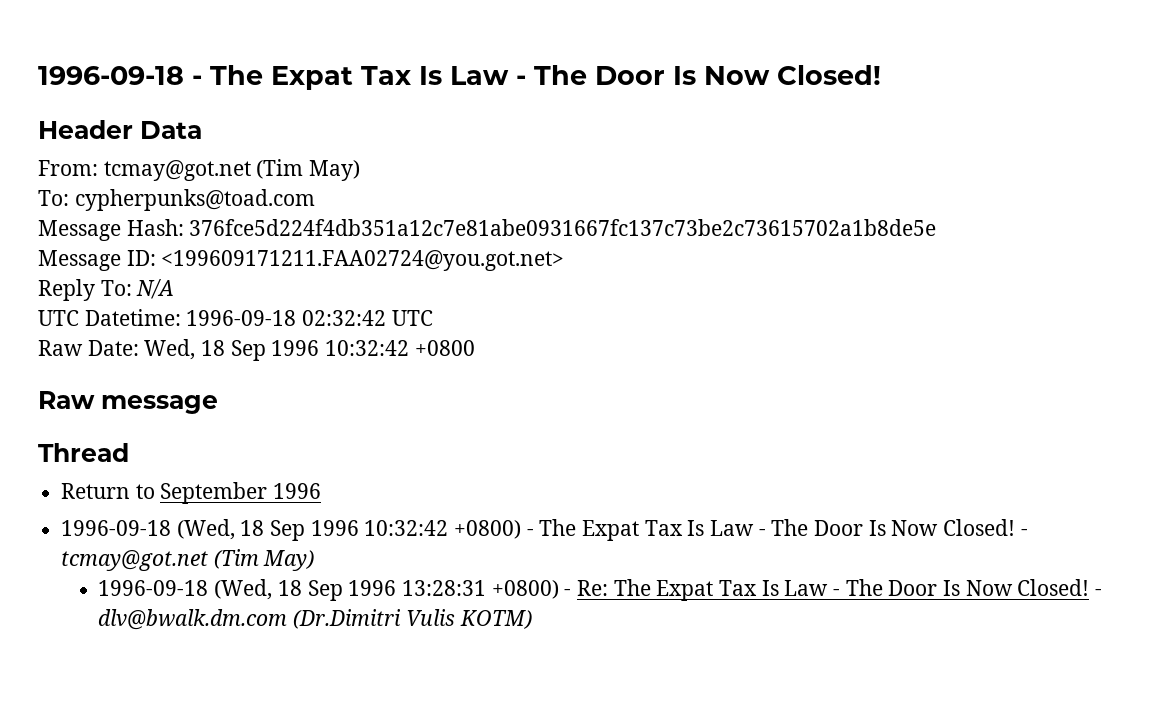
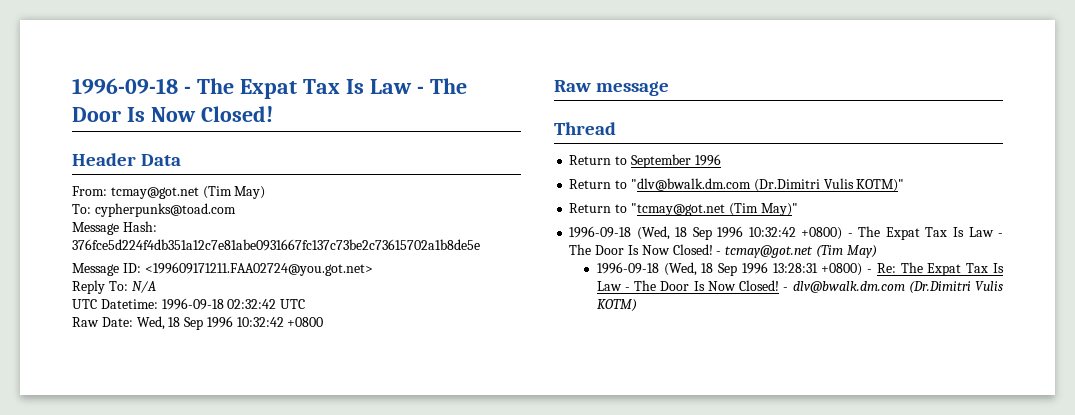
(322, 491) none -> [569,178,905,192] [569,203,798,216] // Return to "dlv@bwalk.dm.com (Dr.Dimitri Vulis KOTM)" // Return to "tcmay@got.net (Tim May)"

